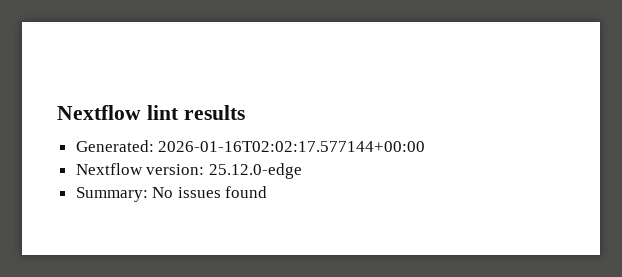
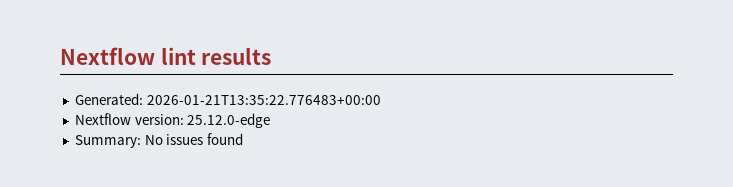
[158,141,426,152] 2026-01-16T02:02:17.577144+00:00 -> [146,95,381,105] 2026-01-21T13:35:22.776483+00:00

